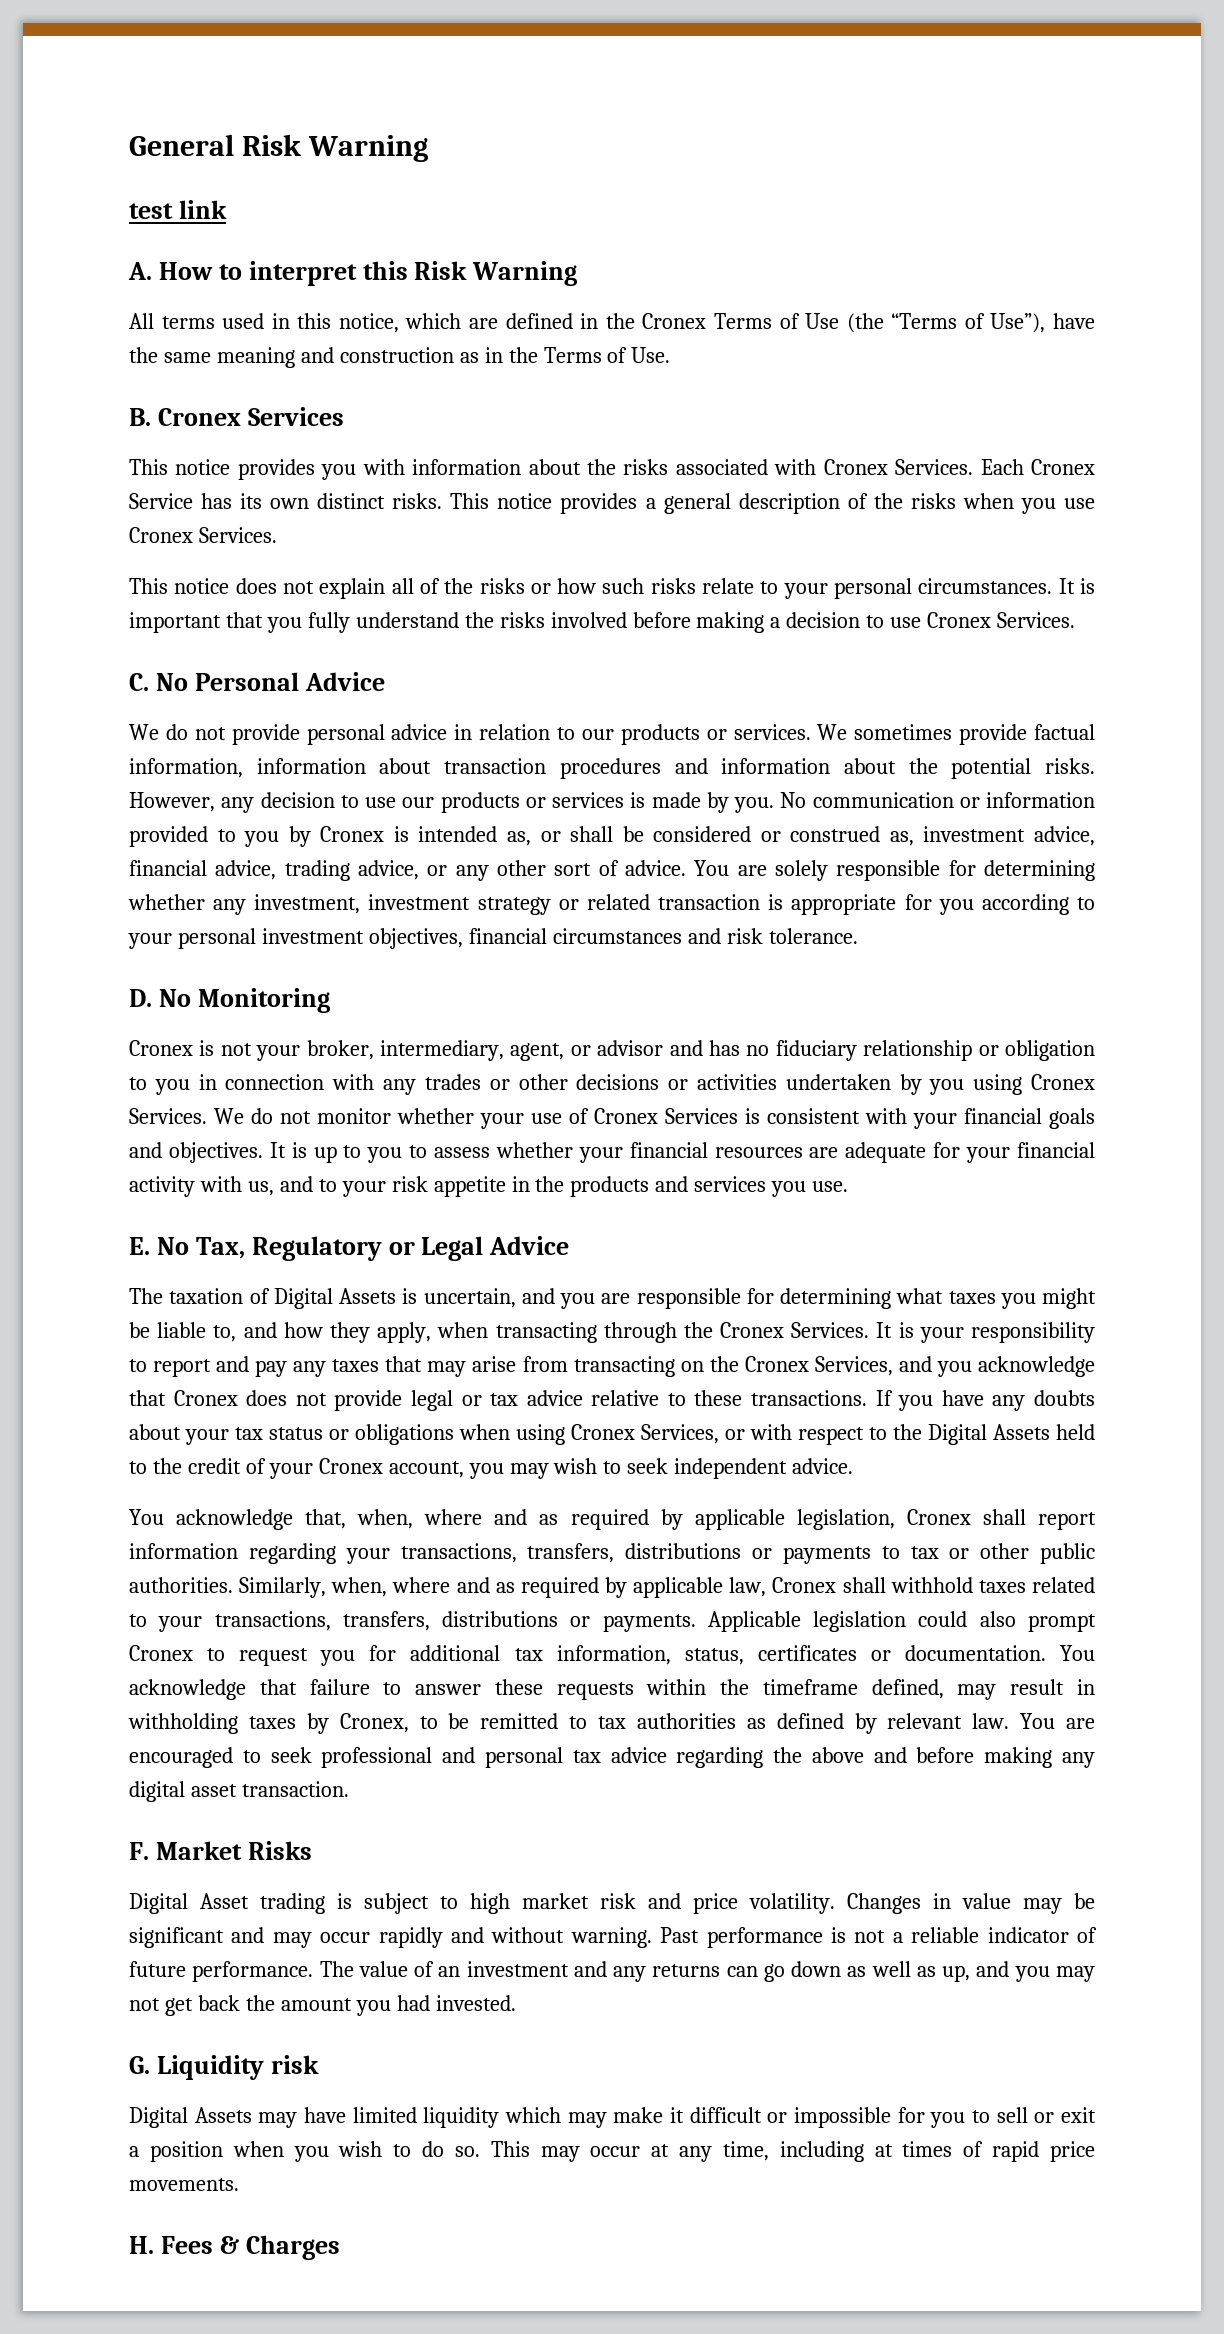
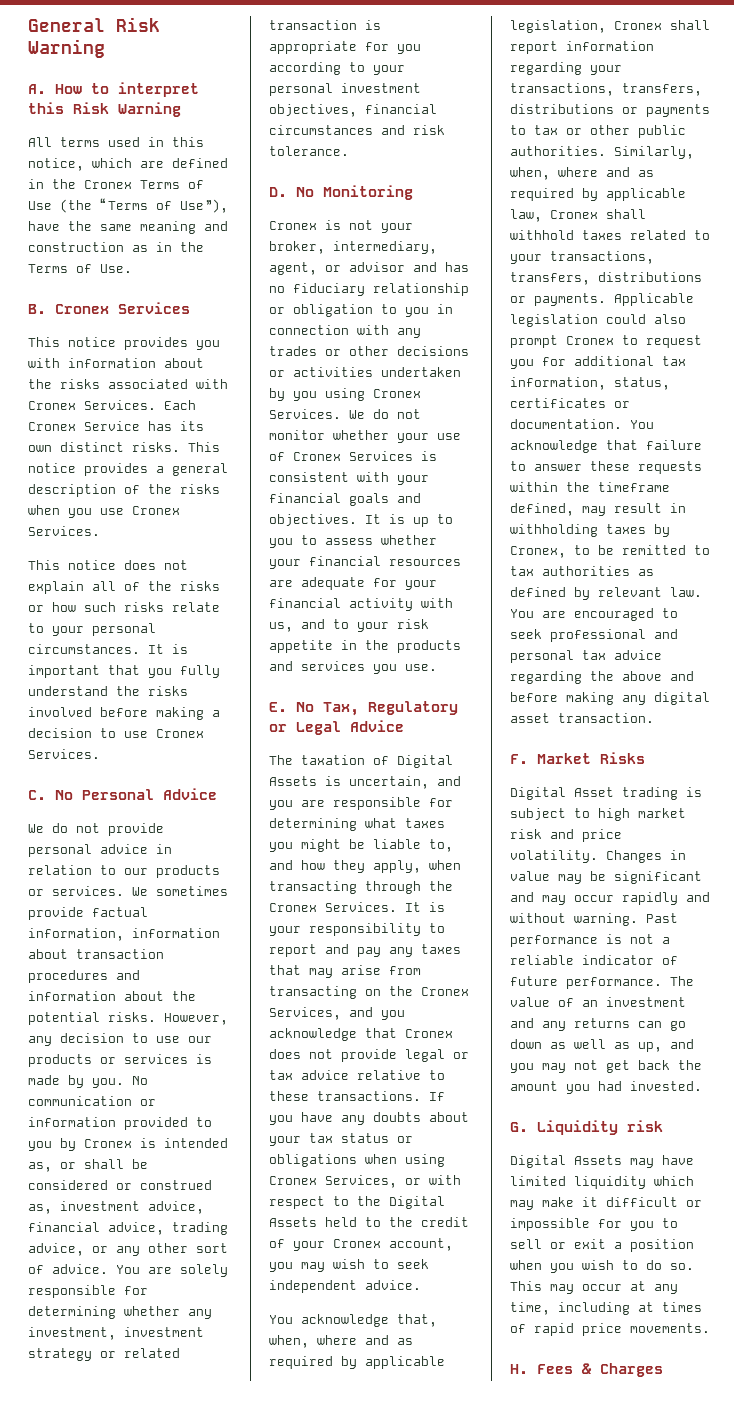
[129,200,227,219] // test link -> (105, 48) none

